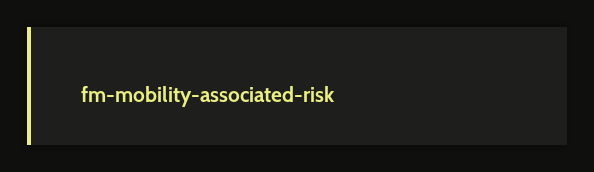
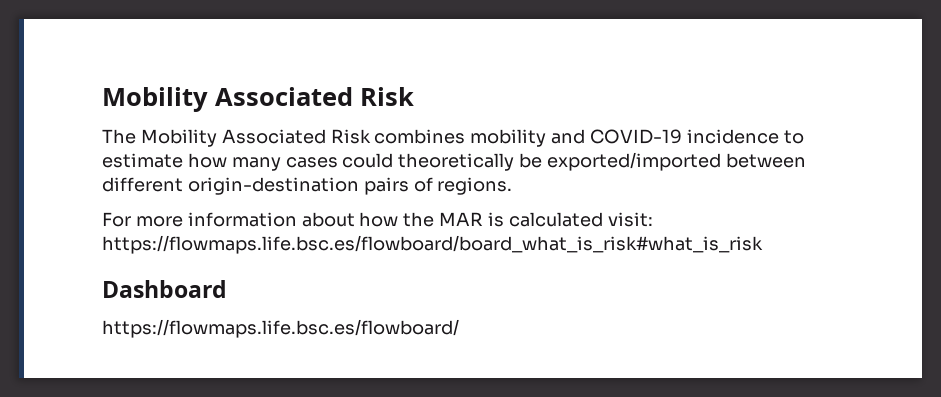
[81,86,335,107] fm-mobility-associated-risk -> [102,87,414,112] [102,129,804,147] [102,152,806,171] [102,177,513,195] [102,212,653,227] [102,235,763,254] [102,280,227,298] [102,319,459,338] Mobility Associated Risk // The Mobility Associated Risk combines mobility and COVID-19 incidence to estimate how many cases could theoretically be exported/imported between different origin-destination pairs of regions. // For more information about how the MAR is calculated visit: https://flowmaps.life.bsc.es/flowboard/board_what_is_risk#what_is_risk // Dashboard // https://flowmaps.life.bsc.es/flowboard/

